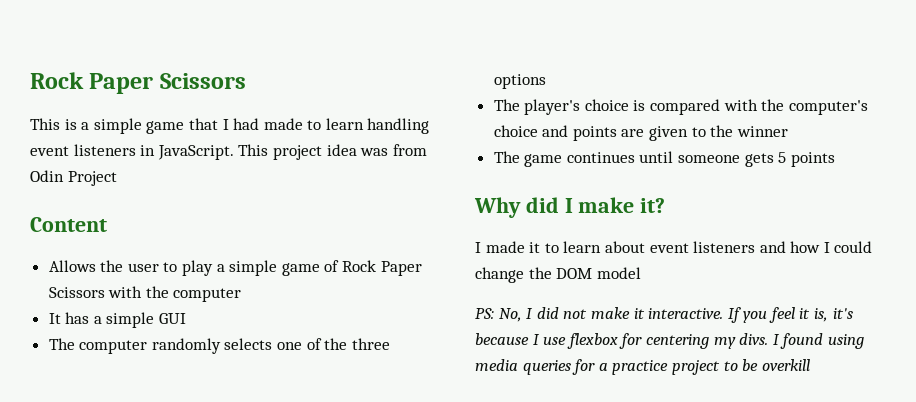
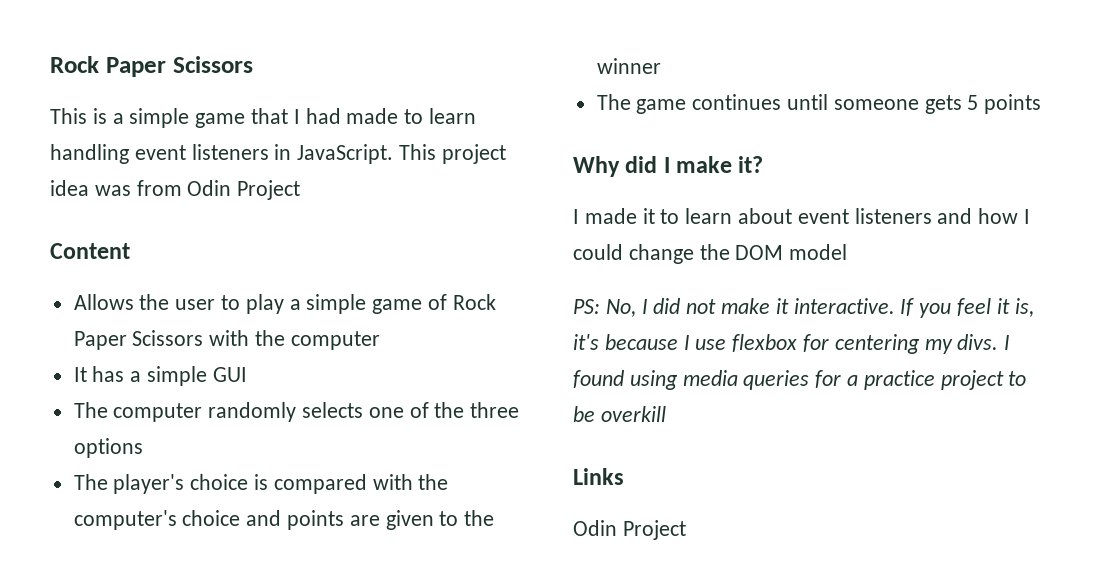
(810, 365) none -> [573,468,624,485] [573,520,686,540] // Links // Odin Project

